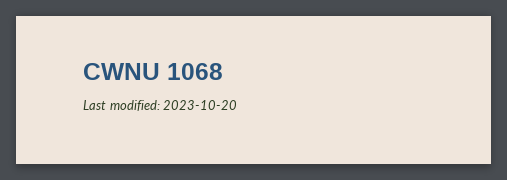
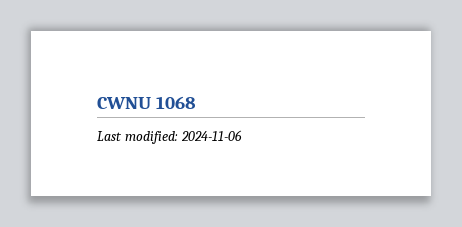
[163,100,238,110] 2023-10-20 -> [180,130,242,141] 2024-11-06

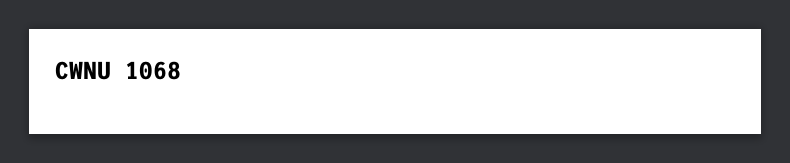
[97,130,242,144] // Last modified: 2024-11-06 -> (181, 70) none

